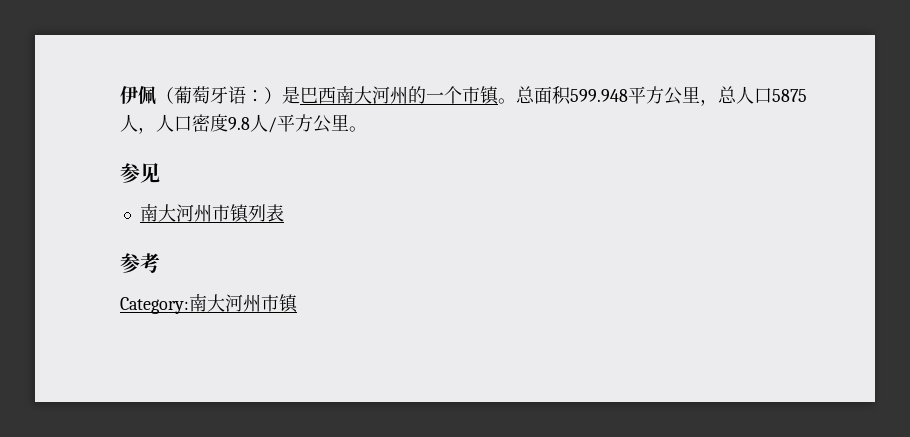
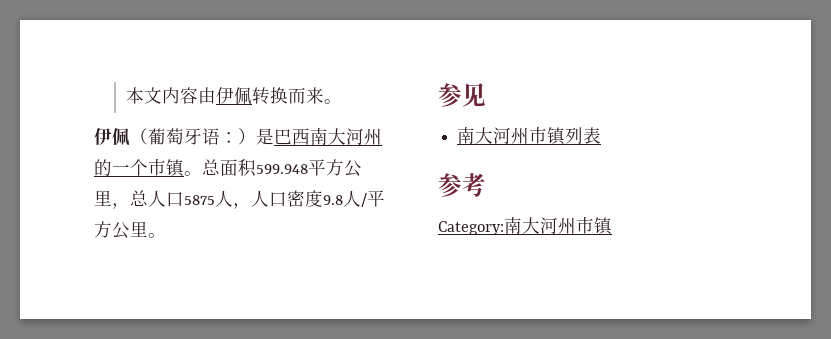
(120, 95) none -> [125,87,342,105] 本文内容由伊佩转换而来。 //

